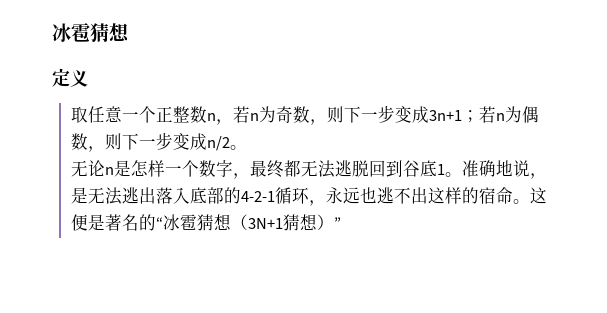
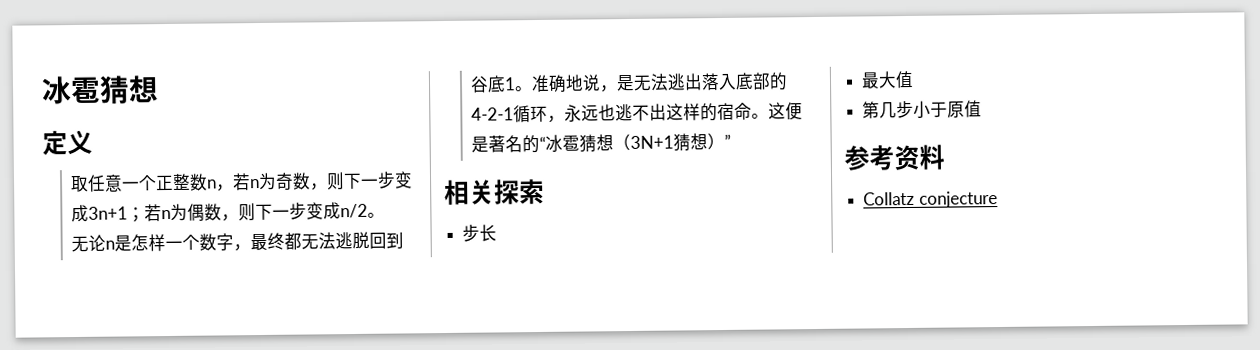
(341, 223) none -> [444,178,545,206] [462,224,498,242] [861,70,915,89] [862,100,983,119] [844,144,945,171] [863,191,998,208] // 相关探索 // 步长 // 最大值 // 第几步小于原值 // 参考资料 // Collatz conjecture

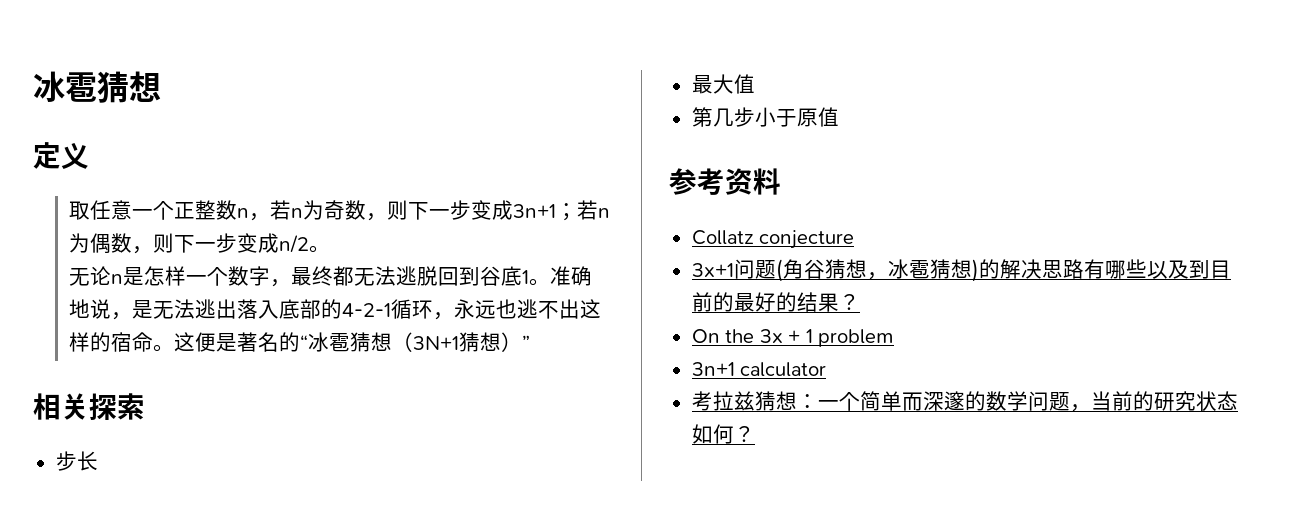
(998, 199) none -> [691,259,1231,282] [691,292,860,312] [691,329,895,347] [691,362,827,377] [691,391,1238,412] [691,424,755,444] // 3x+1问题(角谷猜想，冰雹猜想)的解决思路有哪些以及到目前的最好的结果？ // On the 3x + 1 problem // 3n+1 calculator // 考拉兹猜想：一个简单而深邃的数学问题，当前的研究状态如何？

